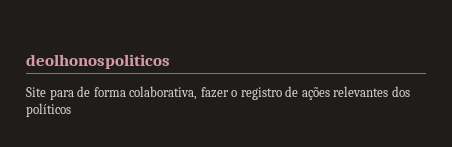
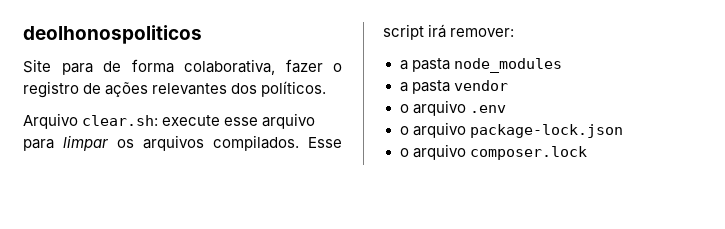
[26,103,71,117] políticos -> [261,81,327,97] [23,113,316,129] [23,135,342,151] [383,24,515,40] [399,58,562,73] [399,80,508,94] [399,100,506,116] [399,122,623,138] [399,144,587,160] políticos. // Arquivo clear.sh: execute esse arquivo para limpar os arquivos compilados. Esse script irá remover: // a pasta node_modules // a pasta vendor // o arquivo .env // o arquivo package-lock.json // o arquivo composer.lock

